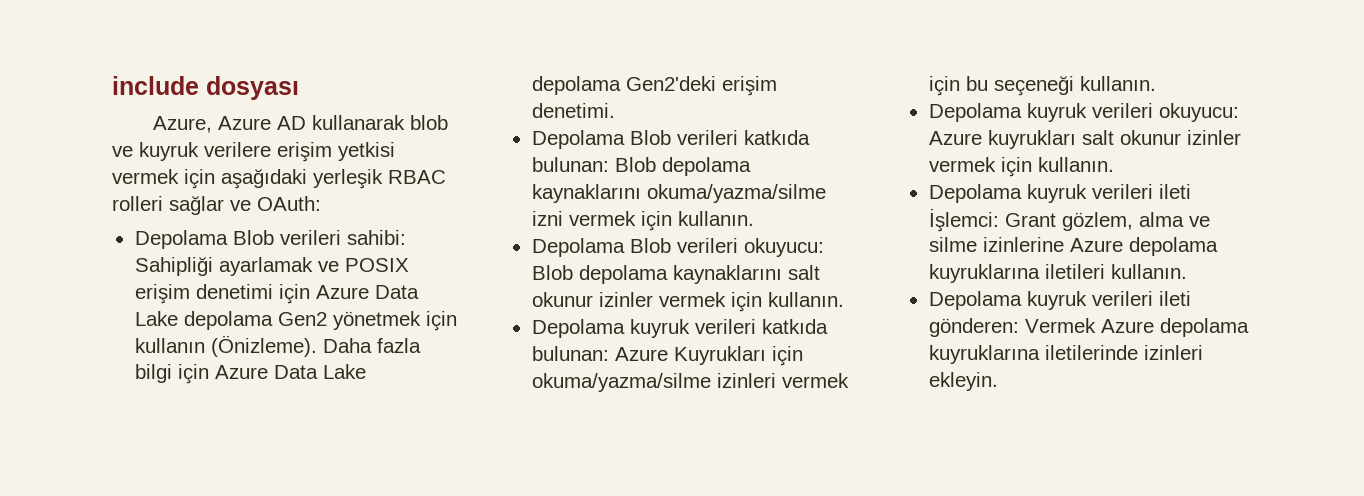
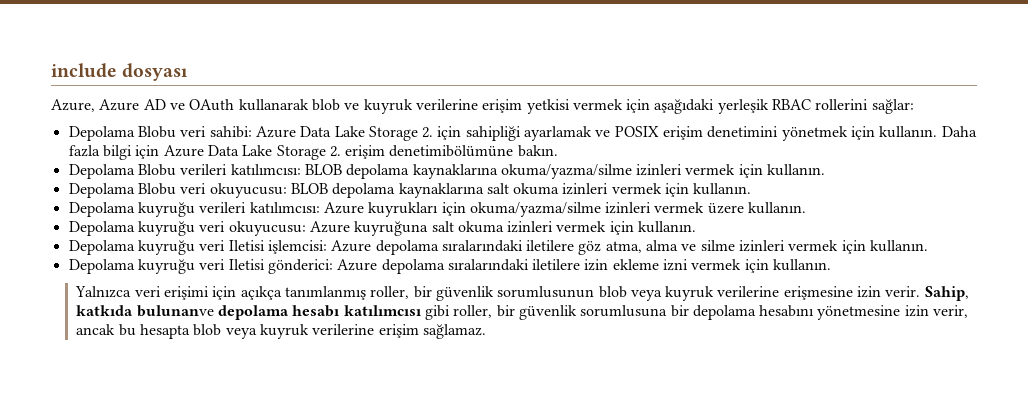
(306, 123) none -> [169,99,235,111] ve OAuth
[204,142,271,157] verilere -> [415,99,478,110] verilerine
[112,196,321,215] [134,230,406,249] [134,257,409,276] [134,284,419,304] [134,311,457,331] [134,335,317,357] rolleri sağlar ve OAuth: // Depolama Blob verileri sahibi: Sahipliği ayarlamak ve POSIX erişim denetimi için Azure Data Lake depolama Gen2 yönetmek için kullanın (Önizleme). -> [815,99,914,114] [68,126,938,141] rollerini sağlar: // Depolama Blobu veri sahibi: Azure Data Lake Storage 2. için sahipliği ayarlamak ve POSIX erişim denetimini yönetmek için kullanın.
[531,76,777,96] [531,103,615,118] [531,130,810,149] [531,157,751,176] [531,184,826,203] [531,211,754,231] [531,238,824,257] [531,265,820,284] [531,292,844,312] [531,319,828,338] [531,346,803,366] [531,373,849,392] [928,76,1156,96] [928,103,1239,122] [928,130,1241,149] [928,157,1114,177] [928,184,1191,203] [928,208,1210,232] [928,237,1218,256] [928,264,1187,283] [928,291,1191,310] [928,318,1249,337] [928,345,1203,364] [928,372,998,391] depolama Gen2'deki erişim denetimi. // Depolama Blob verileri katkıda bulunan: Blob depolama kaynaklarını okuma/yazma/silme izni vermek için kullanın. // Depolama Blob verileri okuyucu: Blob depolama kaynaklarını salt okunur izinler vermek için kullanın. // Depolama kuyruk verileri katkıda bulunan: Azure Kuyrukları için okuma/yazma/silme izinleri vermek için bu seçeneği kullanın. // Depolama kuyruk verileri okuyucu: Azure kuyrukları salt okunur izinler vermek için kullanın. // Depolama kuyruk verileri ileti İşlemci: Grant gözlem, alma ve silme izinlerine Azure depolama kuyruklarına iletileri kullanın. // Depolama kuyruk verileri ileti gönderen: Vermek Azure depolama kuyruklarına iletilerinde izinleri ekleyin. -> [276,145,558,160] [68,164,826,179] [68,183,752,198] [68,202,807,217] [68,221,697,236] [68,240,929,255] [68,259,832,274] [75,286,969,301] [76,305,969,320] [76,324,486,339] Storage 2. erişim denetimibölümüne bakın. // Depolama Blobu verileri katılımcısı: BLOB depolama kaynaklarına okuma/yazma/silme izinleri vermek için kullanın. // Depolama Blobu veri okuyucusu: BLOB depolama kaynaklarına salt okuma izinleri vermek için kullanın. // Depolama kuyruğu verileri katılımcısı: Azure kuyrukları için okuma/yazma/silme izinleri vermek üzere kullanın. // Depolama kuyruğu veri okuyucusu: Azure kuyruğuna salt okuma izinleri vermek için kullanın. // Depolama kuyruğu veri Iletisi işlemcisi: Azure depolama sıralarındaki iletilere göz atma, alma ve silme izinleri vermek için kullanın. // Depolama kuyruğu veri Iletisi gönderici: Azure depolama sıralarındaki iletilere izin ekleme izni vermek için kullanın. // Yalnızca veri erişimi için açıkça tanımlanmış roller, bir güvenlik sorumlusunun blob veya kuyruk verilerine erişmesine izin verir. Sahip, katkıda bulunanve depolama hesabı katılımcısı gibi roller, bir güvenlik sorumlusuna bir depolama hesabını yönetmesine izin verir, ancak bu hesapta blob veya kuyruk verilerine erişim sağlamaz.

